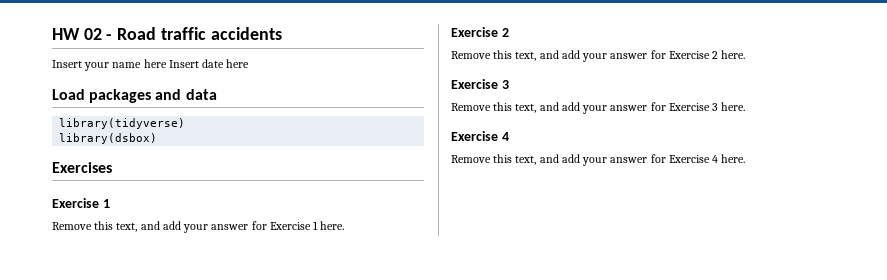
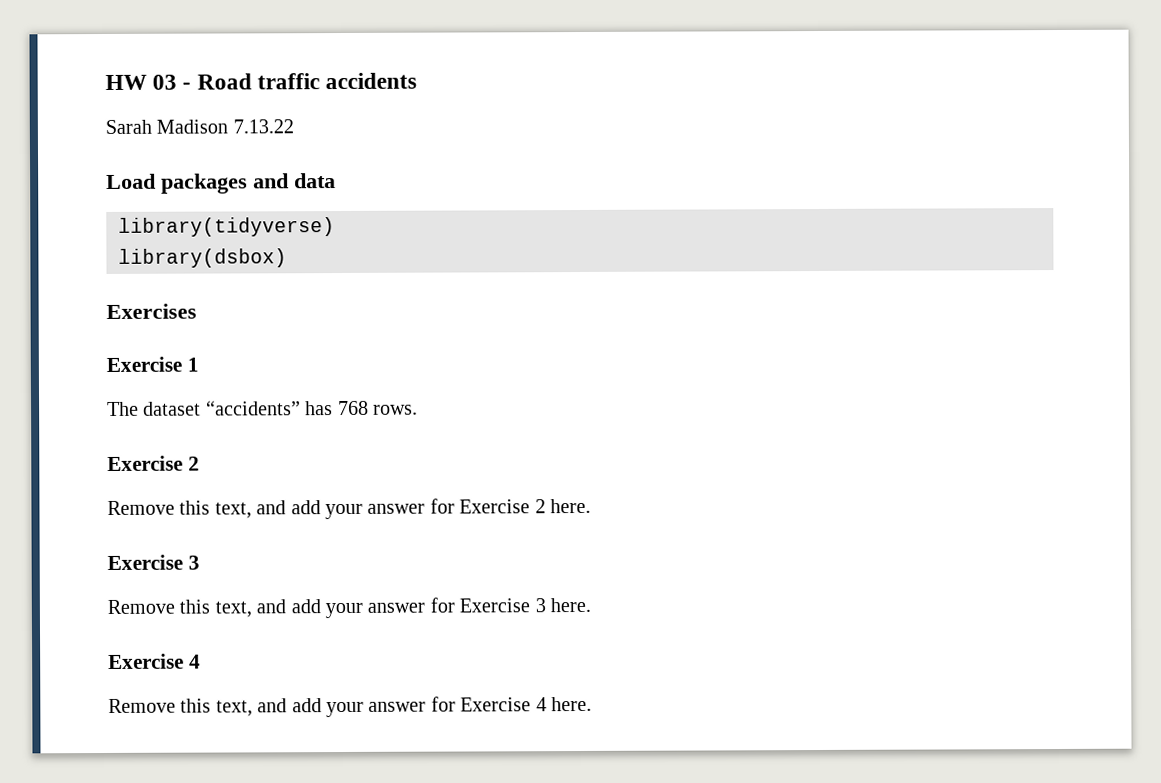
[83,28,102,40] 02 -> [152,74,178,90] 03
[52,59,250,71] Insert your name here Insert date here -> [105,119,294,134] Sarah Madison 7.13.22
[52,221,345,233] Remove this text, and add your answer for Exercise 1 here. -> [107,400,418,416] The dataset “accidents” has 768 rows.

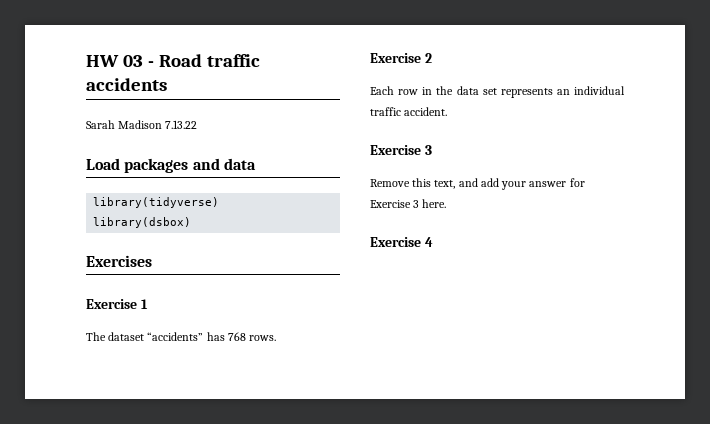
[107,498,591,520] Remove this text, and add your answer for Exercise 2 here. -> [370,86,625,98] [370,107,448,116] Each row in the data set represents an individual traffic accident.
[108,696,592,718] // Remove this text, and add your answer for Exercise 4 here. -> (433, 242) none

